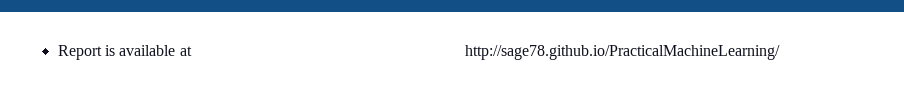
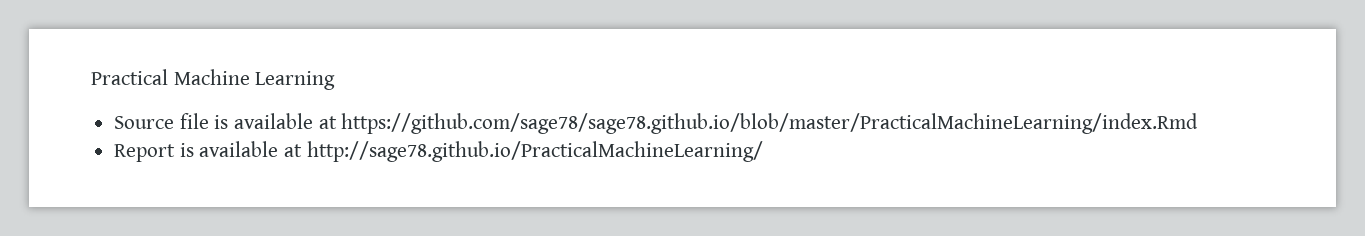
(57, 52) none -> [91,69,336,90] [114,113,1199,134] Practical Machine Learning // Source file is available at https://github.com/sage78/sage78.github.io/blob/master/PracticalMachineLearning/index.Rmd //

